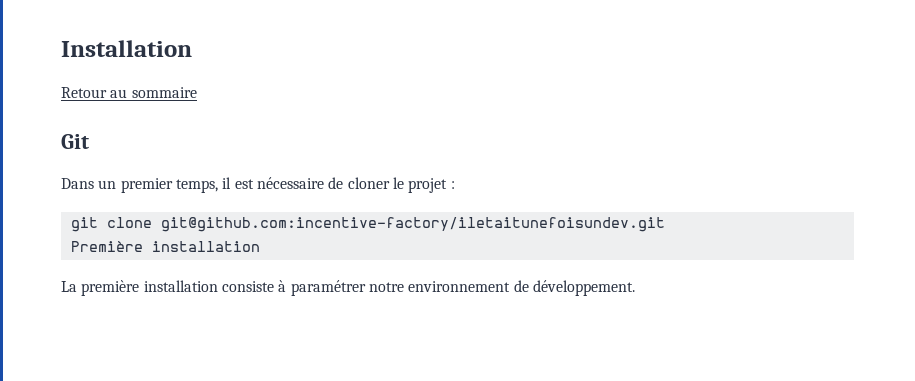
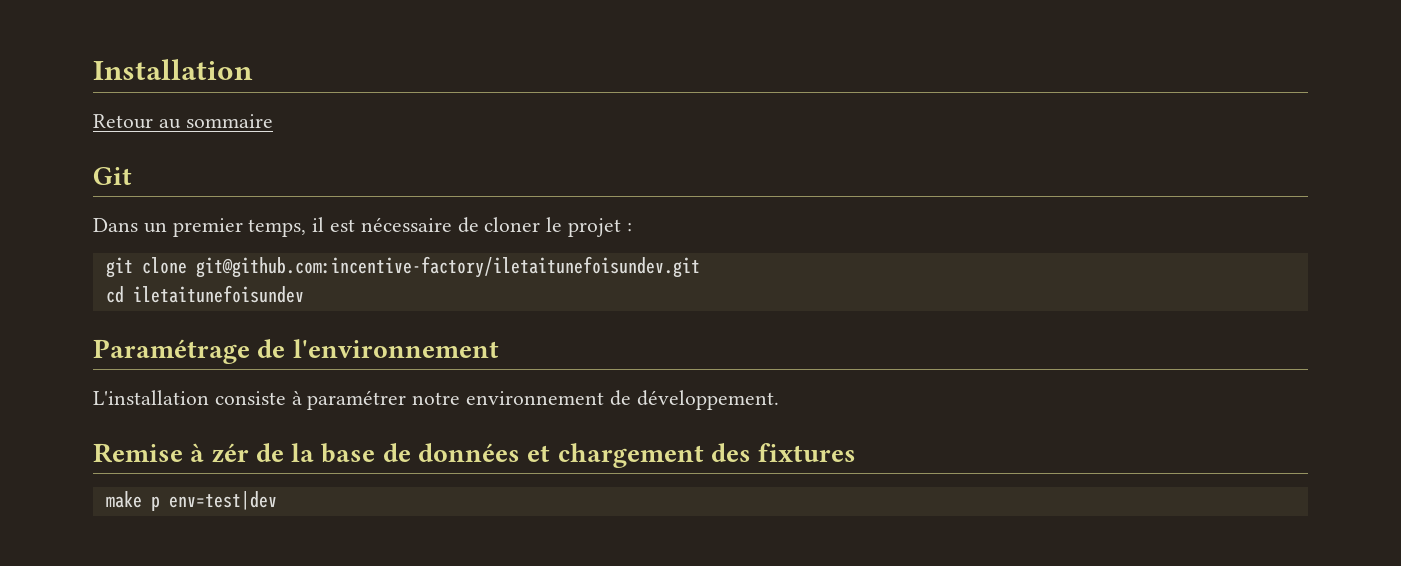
[70,241,260,252] [61,280,218,296] Première installation // La première installation -> [105,285,304,303] [93,339,499,364] [93,390,209,405] cd iletaitunefoisundev // Paramétrage de l'environnement // L'installation
(635, 288) none -> [93,443,857,468] [105,491,277,511] // Remise à zér de la base de données et chargement des fixtures // make p env=test|dev

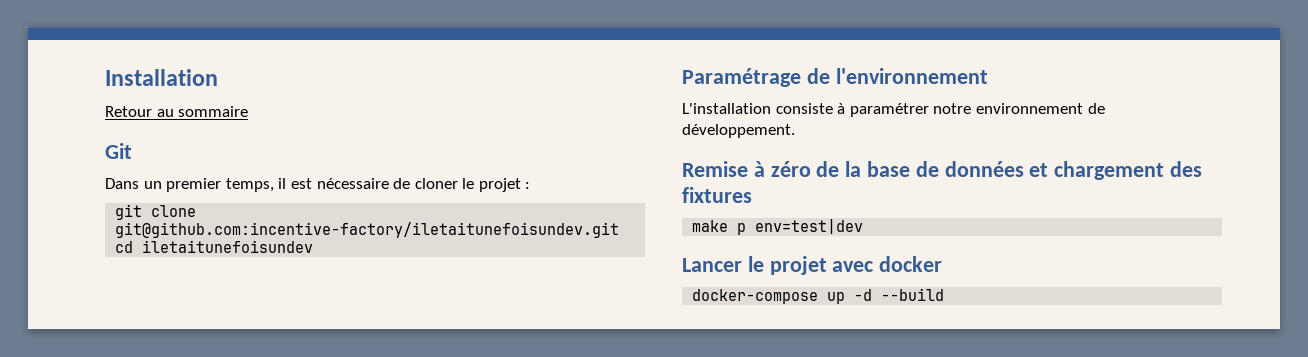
[211,443,249,463] zér -> [770,161,811,177] zéro
(277, 500) none -> [682,256,943,275] [692,288,945,304] // Lancer le projet avec docker // docker-compose up -d --build

